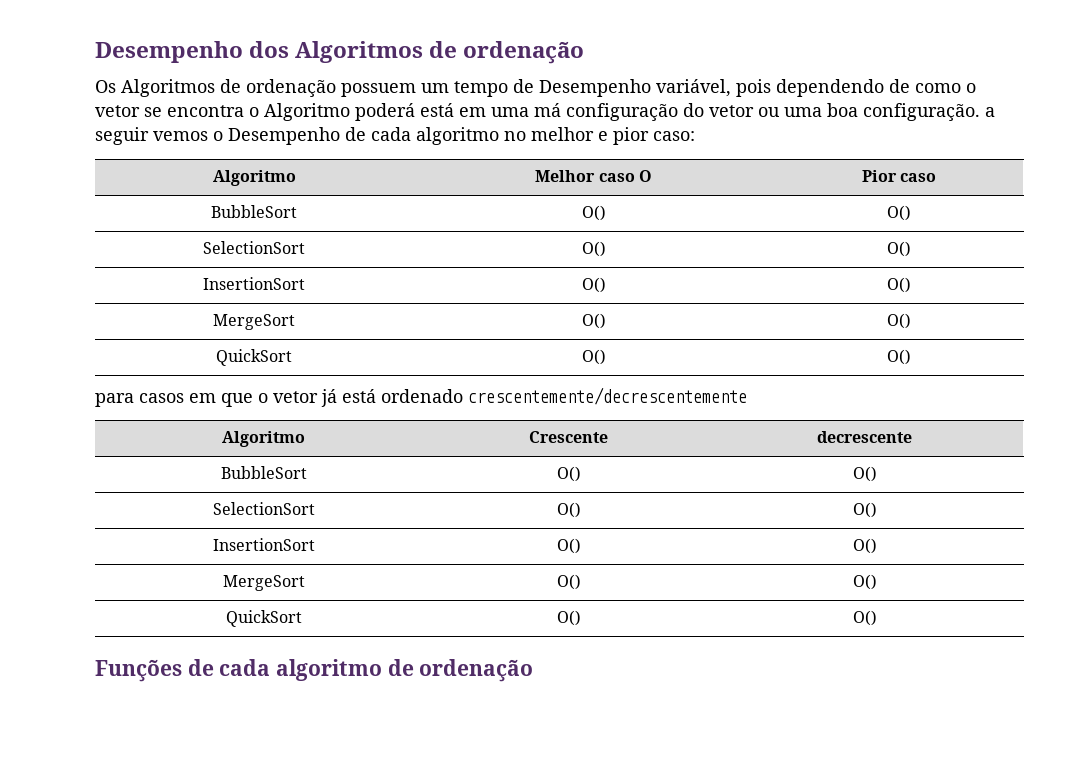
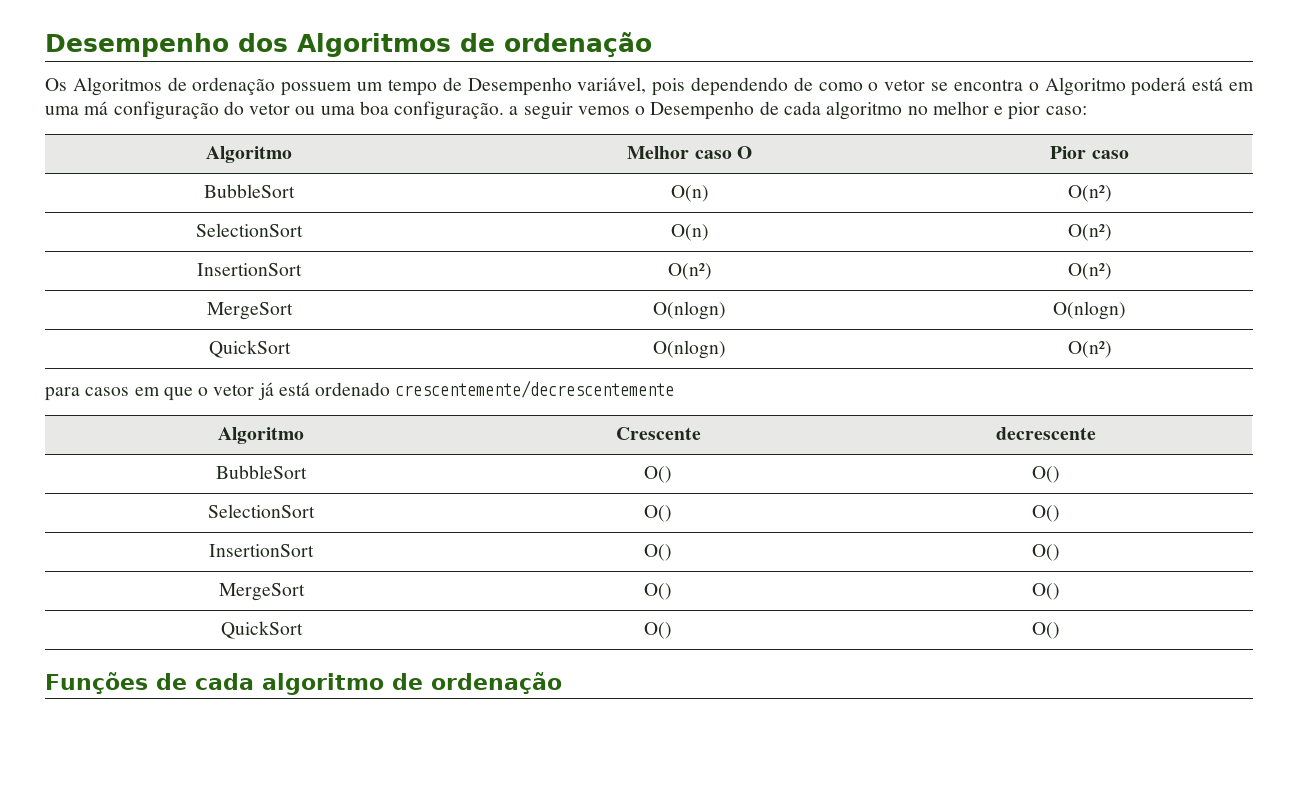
[581,205,606,221] [887,205,911,221] [203,241,305,254] [581,241,606,257] [887,241,911,257] [203,277,305,290] [581,277,606,293] [887,277,911,293] [213,314,295,330] [581,313,606,329] [887,313,911,329] [216,349,292,366] [581,349,606,365] [887,349,911,365] O() | O() // SelectionSort | O() | O() // InsertionSort | O() | O() // MergeSort | O() | O() // QuickSort | O() | O() -> [670,185,709,202] [1067,185,1112,202] [196,223,303,237] [670,224,709,241] [1067,224,1112,241] [197,263,302,276] [667,263,712,280] [1067,263,1112,280] [206,302,293,320] [653,301,726,320] [1053,301,1126,320] [208,340,291,358] [653,340,726,359] [1067,341,1112,358] O(n) | O(n²) // SelectionSort | O(n) | O(n²) // InsertionSort | O(n²) | O(n²) // MergeSort | O(nlogn) | O(nlogn) // QuickSort | O(nlogn) | O(n²)

